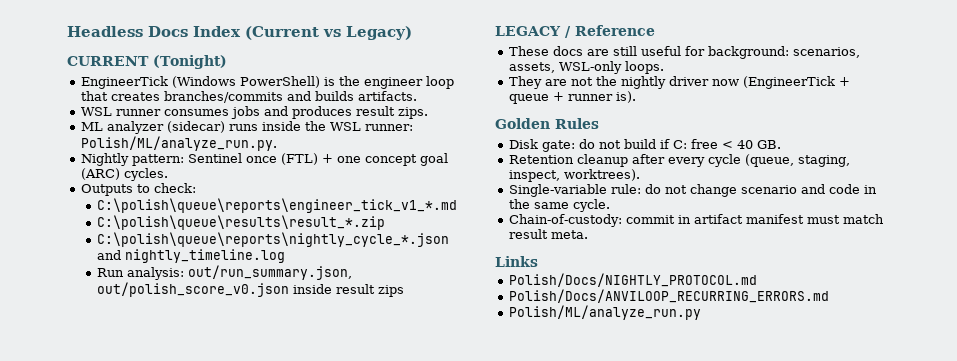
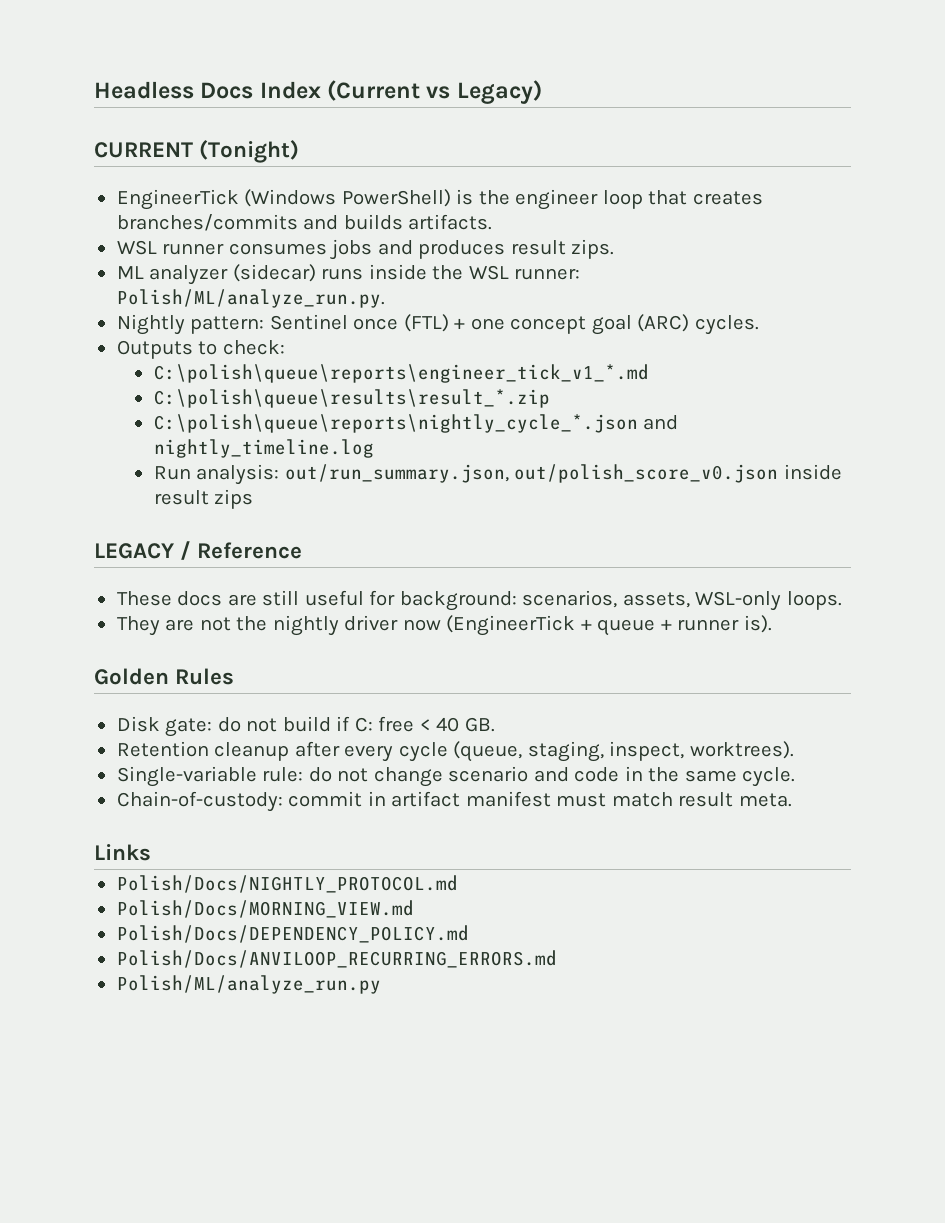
(757, 280) none -> [116,900,414,918] [116,925,469,943] // Polish/Docs/MORNING_VIEW.md // Polish/Docs/DEPENDENCY_POLICY.md

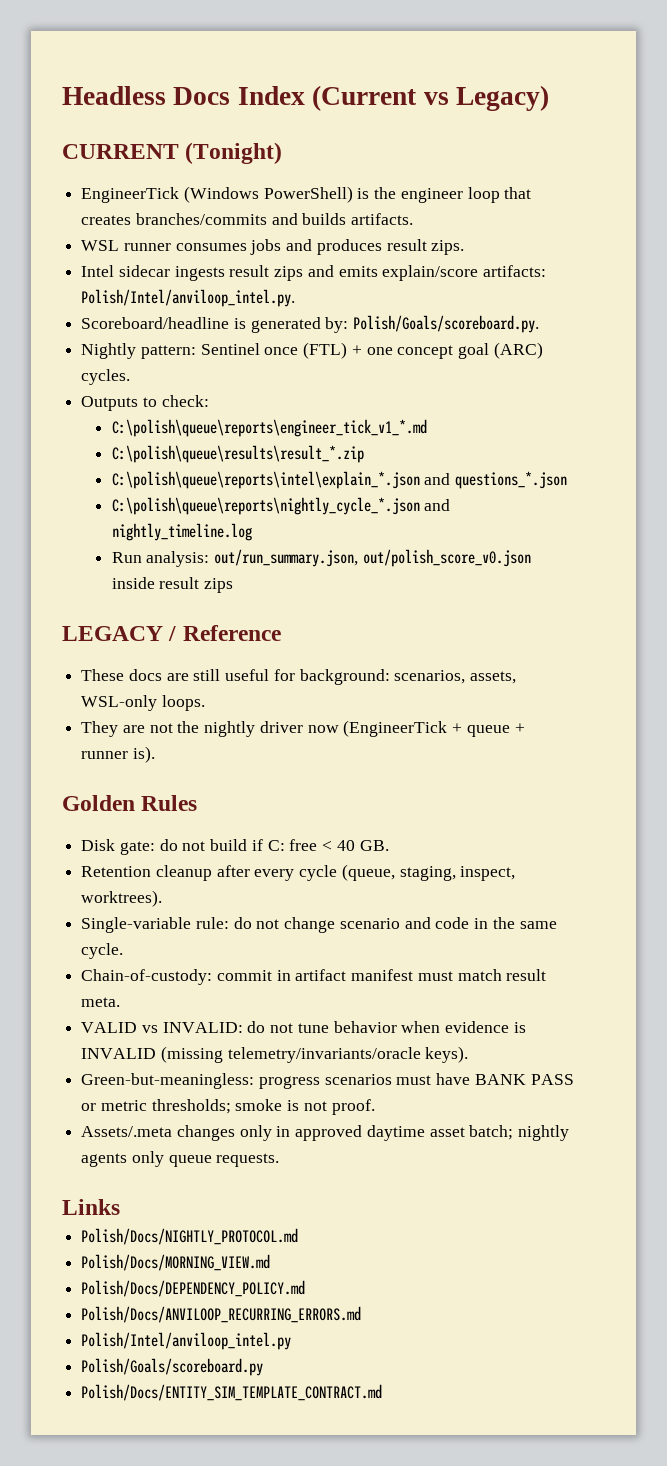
[116,264,581,285] [116,289,385,308] ML analyzer (sidecar) runs inside the WSL runner: Polish/ML/analyze_run.py. -> [81,265,547,281] [81,289,296,307] [81,315,540,333] Intel sidecar ingests result zips and emits explain/score artifacts: Polish/Intel/anviloop_intel.py. // Scoreboard/headline is generated by: Polish/Goals/scoreboard.py.
(550, 398) none -> [111,471,568,489] // C:\polish\queue\reports\intel\explain_*.json and questions_*.json
(792, 800) none -> [81,1021,526,1033] [81,1046,469,1063] [81,1073,574,1089] [81,1099,375,1115] [81,1125,570,1141] [81,1151,280,1167] // VALID vs INVALID: do not tune behavior when evidence is INVALID (missing telemetry/invariants/oracle keys). // Green-but-meaningless: progress scenarios must have BANK PASS or metric thresholds; smoke is not proof. // Assets/.meta changes only in approved daytime asset batch; nightly agents only queue requests.
[116,975,381,994] Polish/ML/analyze_run.py -> [81,1332,292,1350] [81,1358,264,1376] [81,1384,383,1401] Polish/Intel/anviloop_intel.py // Polish/Goals/scoreboard.py // Polish/Docs/ENTITY_SIM_TEMPLATE_CONTRACT.md

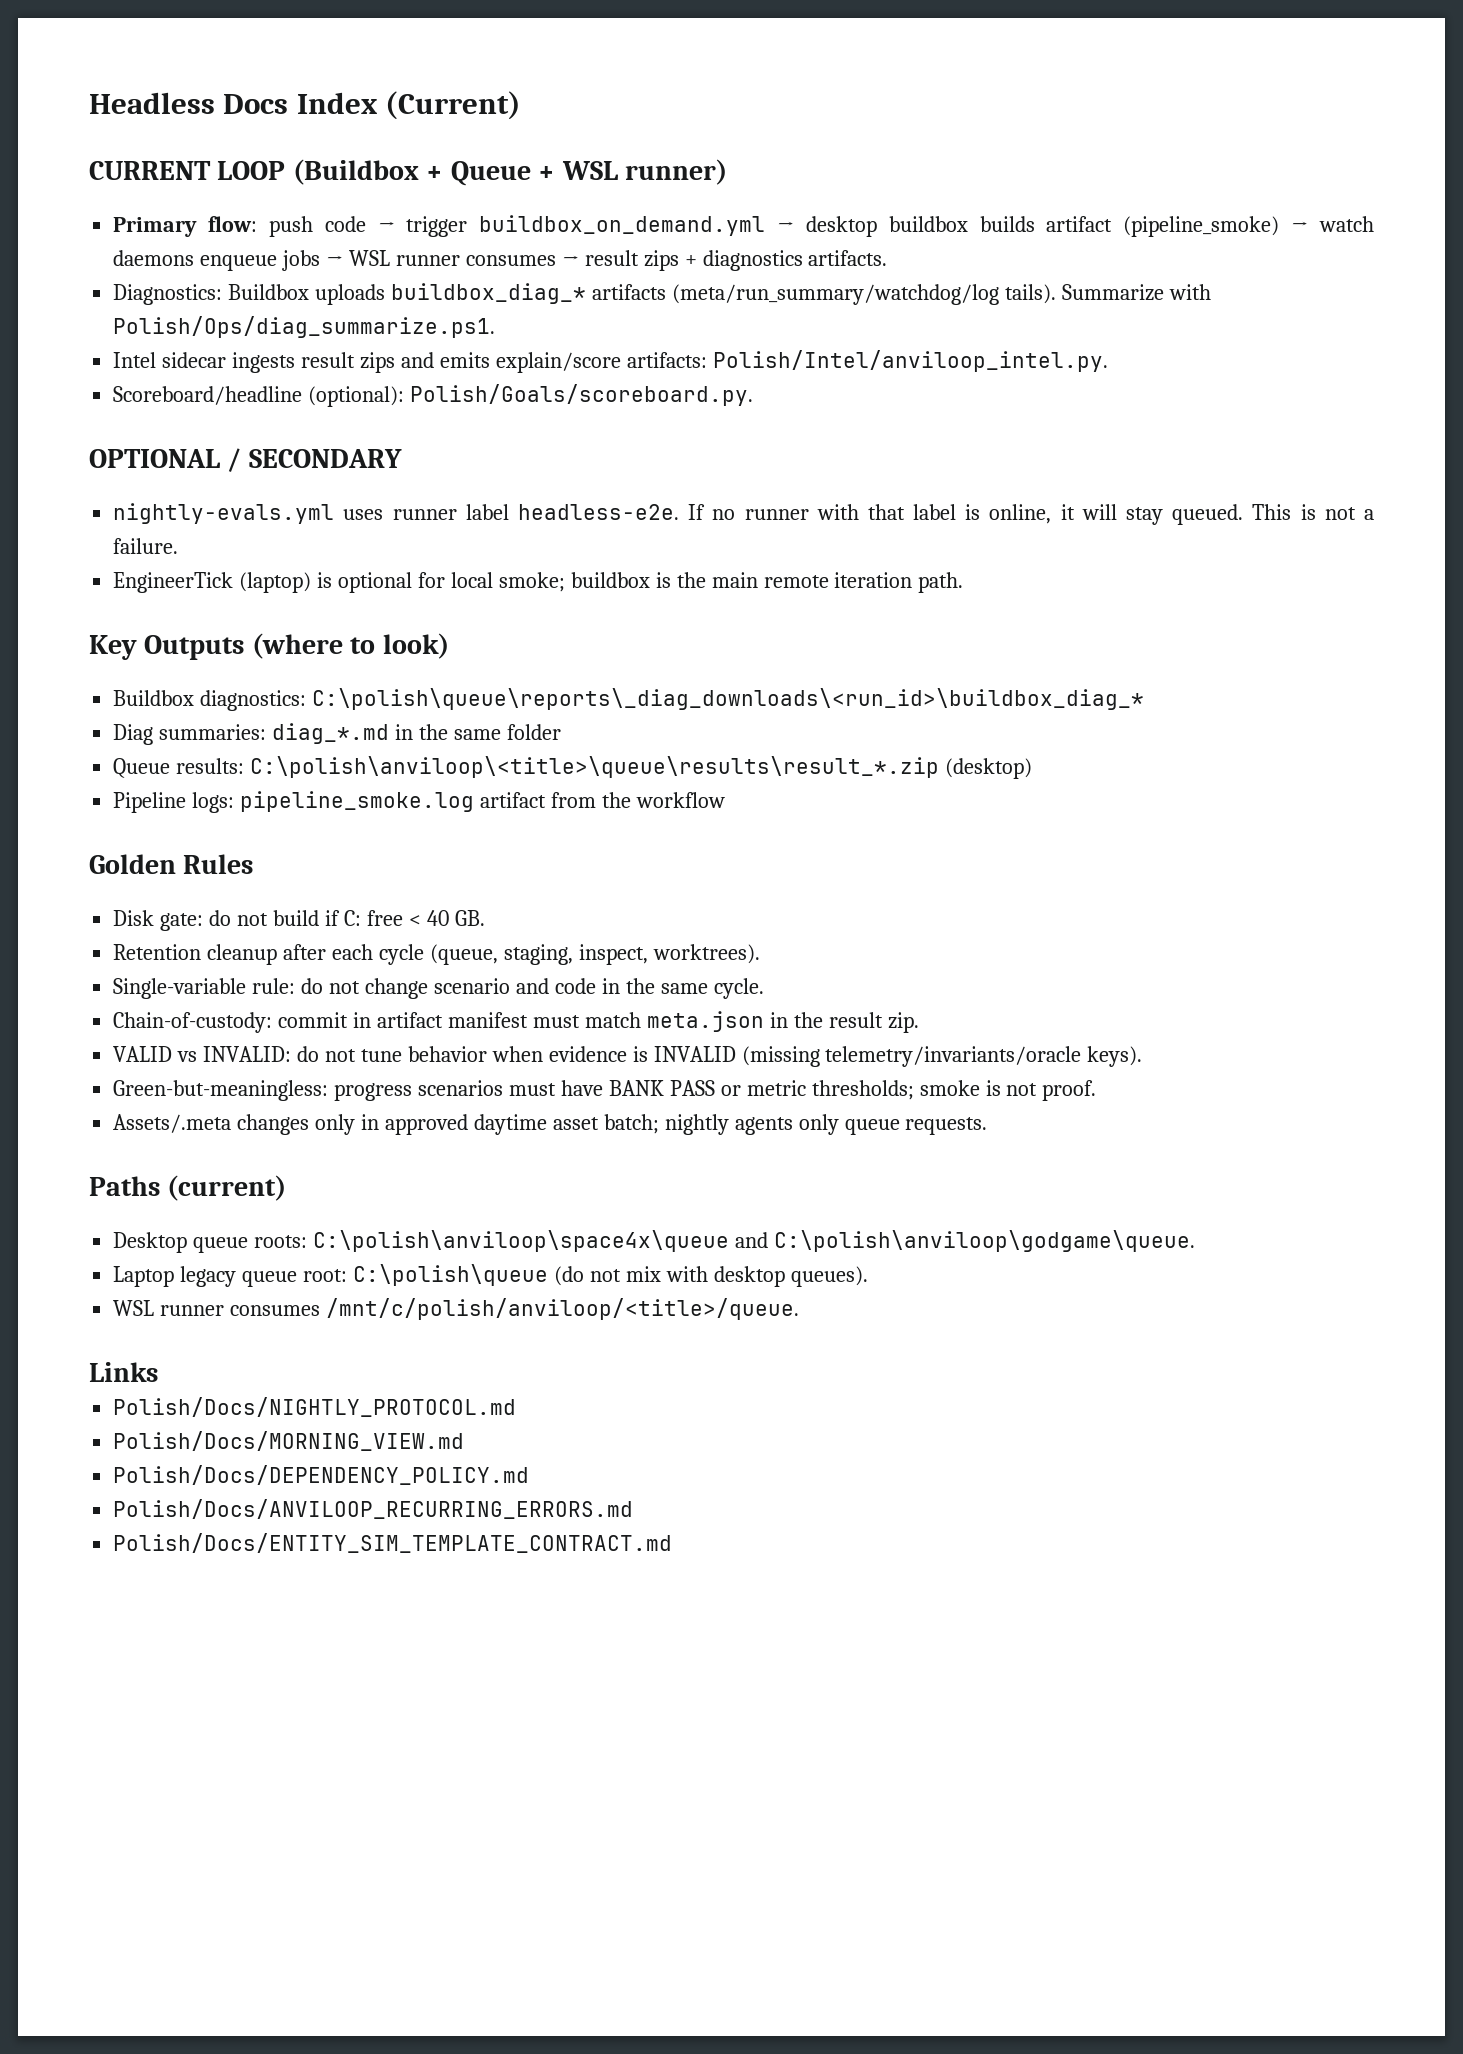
[312,85,550,111] [62,142,283,164] [81,186,532,203] [81,213,414,225] [81,239,465,255] (Current vs Legacy) // CURRENT (Tonight) // EngineerTick (Windows PowerShell) is the engineer loop that creates branches/commits and builds artifacts. // WSL runner consumes jobs and produces result zips. -> [385,91,522,120] [89,159,727,186] [113,215,1374,237] [113,250,888,271] [113,283,1211,305] [113,316,496,338] (Current) // CURRENT LOOP (Buildbox + Queue + WSL runner) // Primary flow: push code → trigger buildbox_on_demand.yml → desktop buildbox builds artifact (pipeline_smoke) → watch daemons enqueue jobs → WSL runner consumes → result zips + diagnostics artifacts. // Diagnostics: Buildbox uploads buildbox_diag_* artifacts (meta/run_summary/watchdog/log tails). Summarize with Polish/Ops/diag_summarize.ps1.
[233,315,540,333] [81,342,543,359] [81,369,131,385] [81,395,209,411] [111,419,427,437] [111,445,364,463] [111,471,568,489] [111,497,451,515] [111,523,252,541] [111,549,531,567] [111,577,234,593] [62,625,281,641] [81,669,517,685] [81,695,205,711] [81,720,525,737] [81,746,155,763] is generated by: Polish/Goals/scoreboard.py. // Nightly pattern: Sentinel once (FTL) + one concept goal (ARC) cycles. // Outputs to check: // C:\polish\queue\reports\engineer_tick_v1_*.md // C:\polish\queue\results\result_*.zip // C:\polish\queue\reports\intel\explain_*.json and questions_*.json // C:\polish\queue\reports\nightly_cycle_*.json and nightly_timeline.log // Run analysis: out/run_summary.json, out/polish_score_v0.json inside result zips // LEGACY / Reference // These docs are still useful for background: scenarios, assets, WSL-only loops. // They are not the nightly driver now (EngineerTick + queue + runner is). -> [308,384,754,407] [89,448,402,472] [113,503,1375,525] [113,538,179,554] [113,572,964,593] [89,633,449,660] [113,688,1145,711] [113,723,561,745] [113,756,1033,779] [113,791,725,813] (optional): Polish/Goals/scoreboard.py. // OPTIONAL / SECONDARY // nightly-evals.yml uses runner label headless-e2e. If no runner with that label is online, it will stay queued. This is not a failure. // EngineerTick (laptop) is optional for local smoke; buildbox is the main remote iteration path. // Key Outputs (where to look) // Buildbox diagnostics: C:\polish\queue\reports\_diag_downloads\<run_id>\buildbox_diag_* // Diag summaries: diag_*.md in the same folder // Queue results: C:\polish\anviloop\<title>\queue\results\result_*.zip (desktop) // Pipeline logs: pipeline_smoke.log artifact from the workflow
[254,869,295,881] every -> [332,944,374,960] each
[506,969,547,981] [81,997,121,1007] result meta. -> [646,1011,919,1033] meta.json in the result zip.
(280, 1160) none -> [89,1175,287,1201] [113,1230,1195,1253] [113,1264,868,1287] [113,1298,800,1320] // Paths (current) // Desktop queue roots: C:\polish\anviloop\space4x\queue and C:\polish\anviloop\godgame\queue. // Laptop legacy queue root: C:\polish\queue (do not mix with desktop queues). // WSL runner consumes /mnt/c/polish/anviloop/<title>/queue.
[81,1332,292,1350] [81,1358,264,1376] // Polish/Intel/anviloop_intel.py // Polish/Goals/scoreboard.py -> (634, 1509) none

